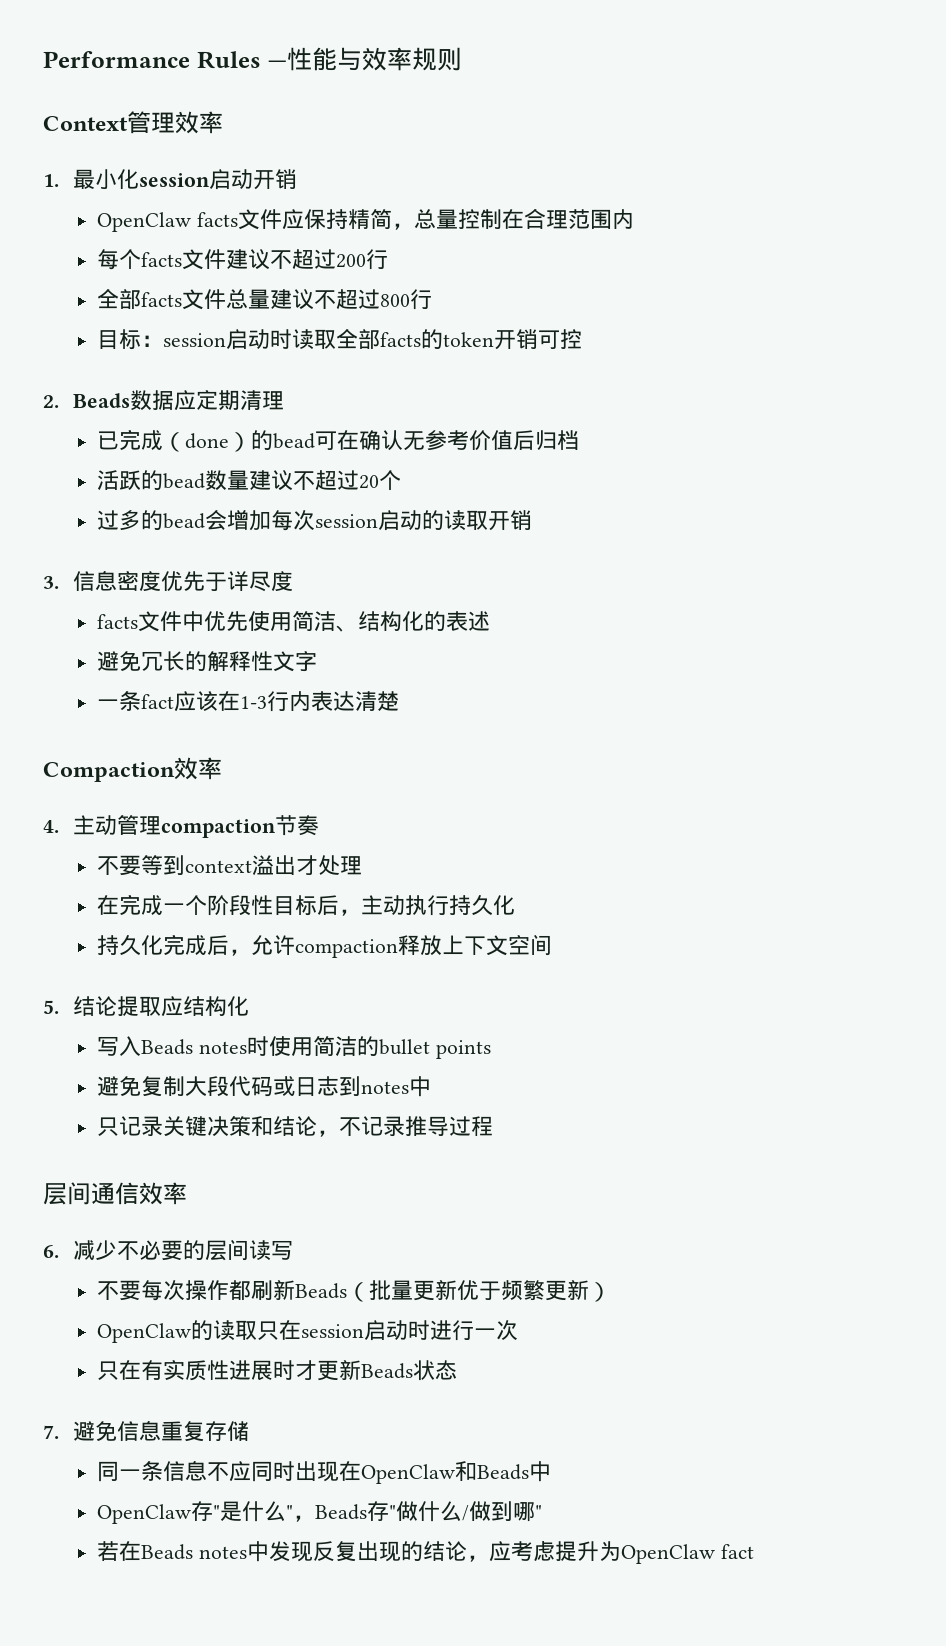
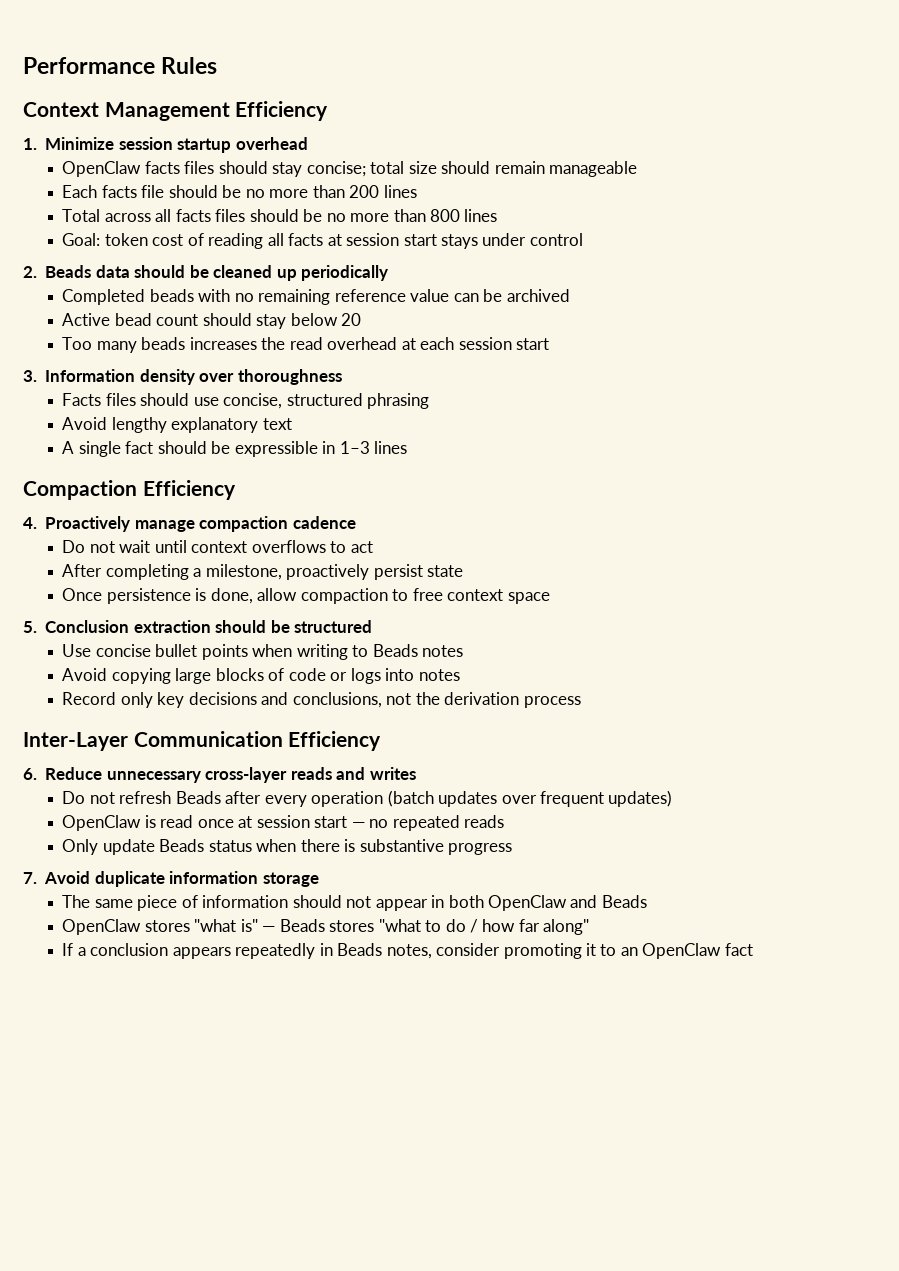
[267,47,462,71] —性能与效率规则 -> (218, 65) none
[127,111,223,134] 管理效率 -> [104,101,329,121] Management Efficiency
[73,169,298,190] [97,208,634,232] [97,249,389,270] [97,289,433,310] [97,329,583,350] [43,390,285,411] [97,429,580,452] [97,470,402,491] [97,510,533,531] [43,570,294,592] [97,611,491,632] [97,651,318,672] [97,691,400,712] 最小化session启动开销 // OpenClaw facts文件应保持精简，总量控制在合理范围内 // 每个facts文件建议不超过200行 // 全部facts文件总量建议不超过800行 // 目标：session启动时读取全部facts的token开销可控 // 2. Beads数据应定期清理 // 已完成（done）的bead可在确认无参考价值后归档 // 活跃的bead数量建议不超过20个 // 过多的bead会增加每次session启动的读取开销 // 3.信息密度优先于详尽度 // facts文件中优先使用简洁、结构化的表述 // 避免冗长的解释性文字 // 一条fact应该在1-3行内表达清楚 -> [45,137,308,153] [62,161,637,177] [62,185,417,198] [62,209,498,222] [62,233,583,249] [23,265,388,281] [62,289,570,305] [62,313,362,329] [62,337,549,353] [23,369,342,385] [62,393,430,409] [62,417,292,433] [62,441,408,457] Minimize session startup overhead // OpenClaw facts files should stay concise; total size should remain manageable // Each facts file should be no more than 200 lines // Total across all facts files should be no more than 800 lines // Goal: token cost of reading all facts at session start stays under control // 2. Beads data should be cleaned up periodically // Completed beads with no remaining reference value can be archived // Active bead count should stay below 20 // Too many beads increases the read overhead at each session start // 3. Information density over thoroughness // Facts files should use concise, structured phrasing // Avoid lengthy explanatory text // A single fact should be expressible in 1–3 lines
[174,757,222,780] 效率 -> [142,480,236,500] Efficiency
[73,815,320,838] [97,855,363,876] [97,894,516,916] [97,934,553,958] [43,996,250,1017] [97,1036,491,1059] [97,1076,432,1097] [97,1116,494,1137] [43,1182,187,1205] [43,1239,294,1261] [97,1280,612,1302] [97,1320,519,1343] [97,1360,458,1381] [43,1420,250,1442] [97,1460,552,1484] [97,1501,543,1524] [97,1541,621,1562] 主动管理compaction节奏 // 不要等到context溢出才处理 // 在完成一个阶段性目标后，主动执行持久化 // 持久化完成后，允许compaction释放上下文空间 // 5.结论提取应结构化 // 写入Beads notes时使用简洁的bullet points // 避免复制大段代码或日志到notes中 // 只记录关键决策和结论，不记录推导过程 // 层间通信效率 // 6.减少不必要的层间读写 // 不要每次操作都刷新Beads（批量更新优于频繁更新） // OpenClaw的读取只在session启动时进行一次 // 只在有实质性进展时才更新Beads状态 // 7.避免信息重复存储 // 同一条信息不应同时出现在OpenClaw和Beads中 // OpenClaw存"是什么"，Beads存"做什么/做到哪" // 若在Beads notes中发现反复出现的结论，应考虑提升为 -> [45,516,356,532] [62,540,373,553] [62,564,464,580] [62,588,550,604] [23,620,373,633] [62,644,464,660] [62,668,460,684] [62,692,581,708] [23,731,382,751] [23,767,416,783] [62,790,673,807] [62,815,504,831] [62,839,513,855] [23,871,319,887] [62,895,647,911] [62,919,590,935] [62,943,638,959] Proactively manage compaction cadence // Do not wait until context overflows to act // After completing a milestone, proactively persist state // Once persistence is done, allow compaction to free context space // 5. Conclusion extraction should be structured // Use concise bullet points when writing to Beads notes // Avoid copying large blocks of code or logs into notes // Record only key decisions and conclusions, not the derivation process // Inter-Layer Communication Efficiency // 6. Reduce unnecessary cross-layer reads and writes // Do not refresh Beads after every operation (batch updates over frequent updates) // OpenClaw is read once at session start — no repeated reads // Only update Beads status when there is substantive progress // 7. Avoid duplicate information storage // The same piece of information should not appear in both OpenClaw and Beads // OpenClaw stores "what is" — Beads stores "what to do / how far along" // If a conclusion appears repeatedly in Beads notes, consider promoting it to an

